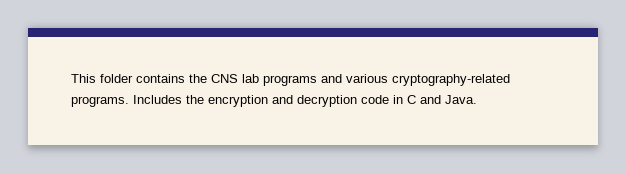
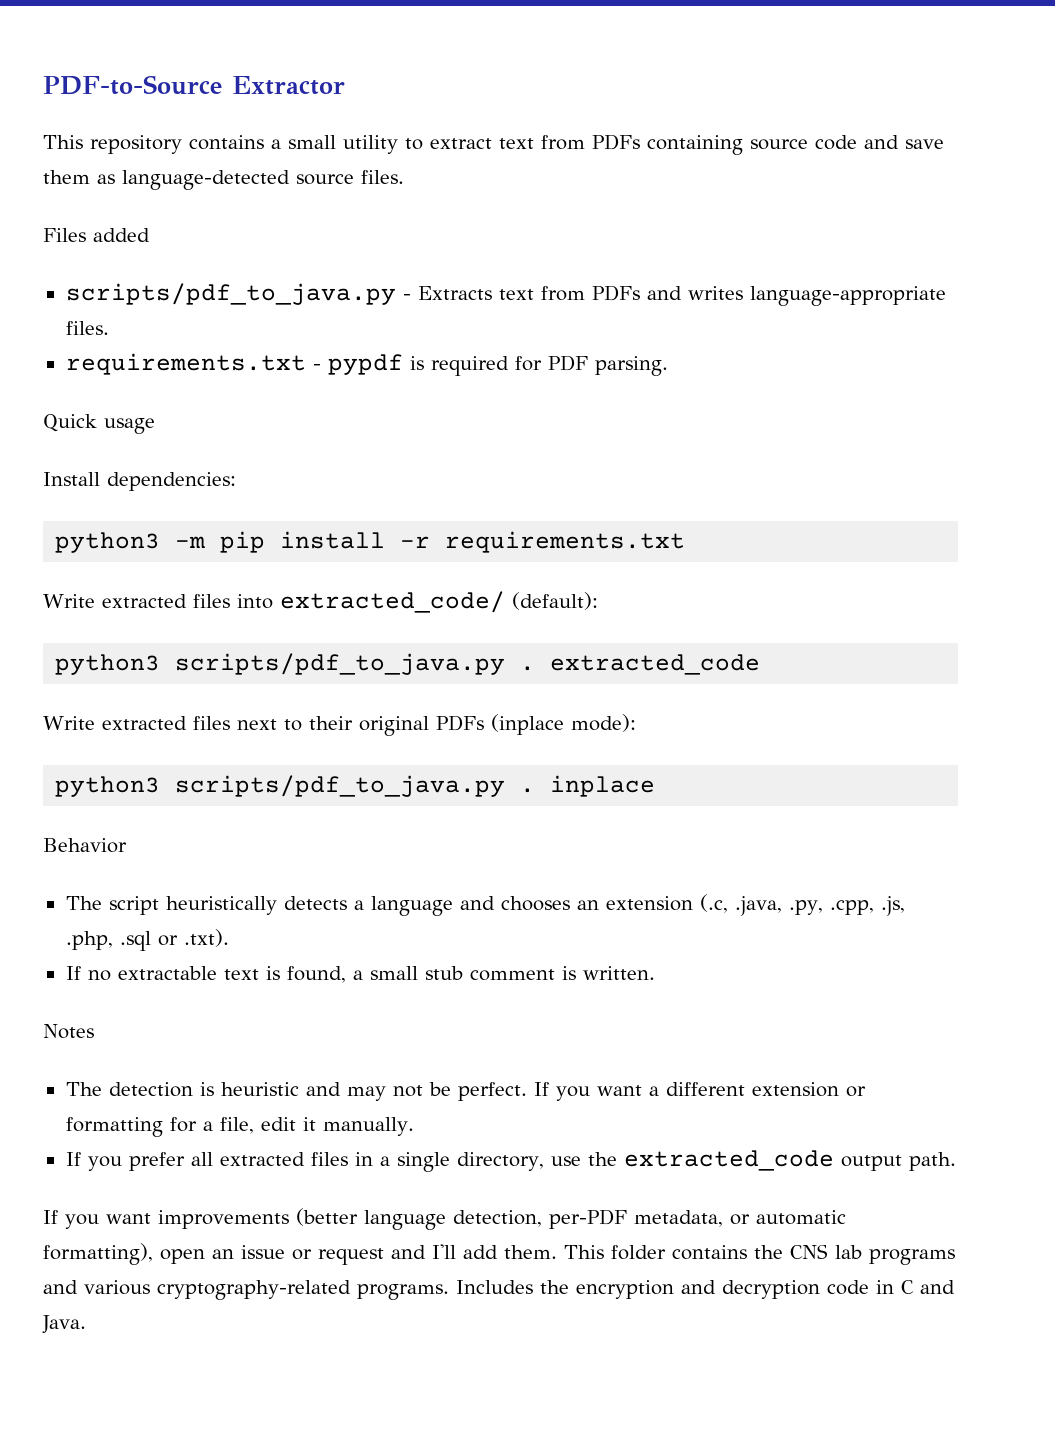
(71, 78) none -> [43,75,345,95] [43,134,944,155] [43,170,404,190] [43,228,150,242] [65,283,946,306] [65,321,109,335] [65,353,668,376] [43,414,155,434] [43,472,236,491] [55,531,686,553] [43,591,598,613] [55,653,761,675] [43,714,636,736] [55,775,656,797] [43,838,127,853] [65,894,905,916] [65,929,229,951] [65,966,655,983] [43,1024,94,1039] [65,1082,866,1101] [65,1117,414,1137] [65,1150,956,1172] [43,1208,846,1230] [43,1243,557,1265] PDF-to-Source Extractor // This repository contains a small utility to extract text from PDFs containing source code and save them as language-detected source files. // Files added // scripts/pdf_to_java.py - Extracts text from PDFs and writes language-appropriate files. // requirements.txt - pypdf is required for PDF parsing. // Quick usage // Install dependencies: // python3 -m pip install -r requirements.txt // Write extracted files into extracted_code/ (default): // python3 scripts/pdf_to_java.py . extracted_code // Write extracted files next to their original PDFs (inplace mode): // python3 scripts/pdf_to_java.py . inplace // Behavior // The script heuristically detects a language and chooses an extension (.c, .java, .py, .cpp, .js, .php, .sql or .txt). // If no extractable text is found, a small stub comment is written. // Notes // The detection is heuristic and may not be perfect. If you want a different extension or formatting for a file, edit it manually. // If you prefer all extracted files in a single directory, use the extracted_code output path. // If you want improvements (better language detection, per-PDF metadata, or automatic formatting), open an issue or request and I'll add them.

